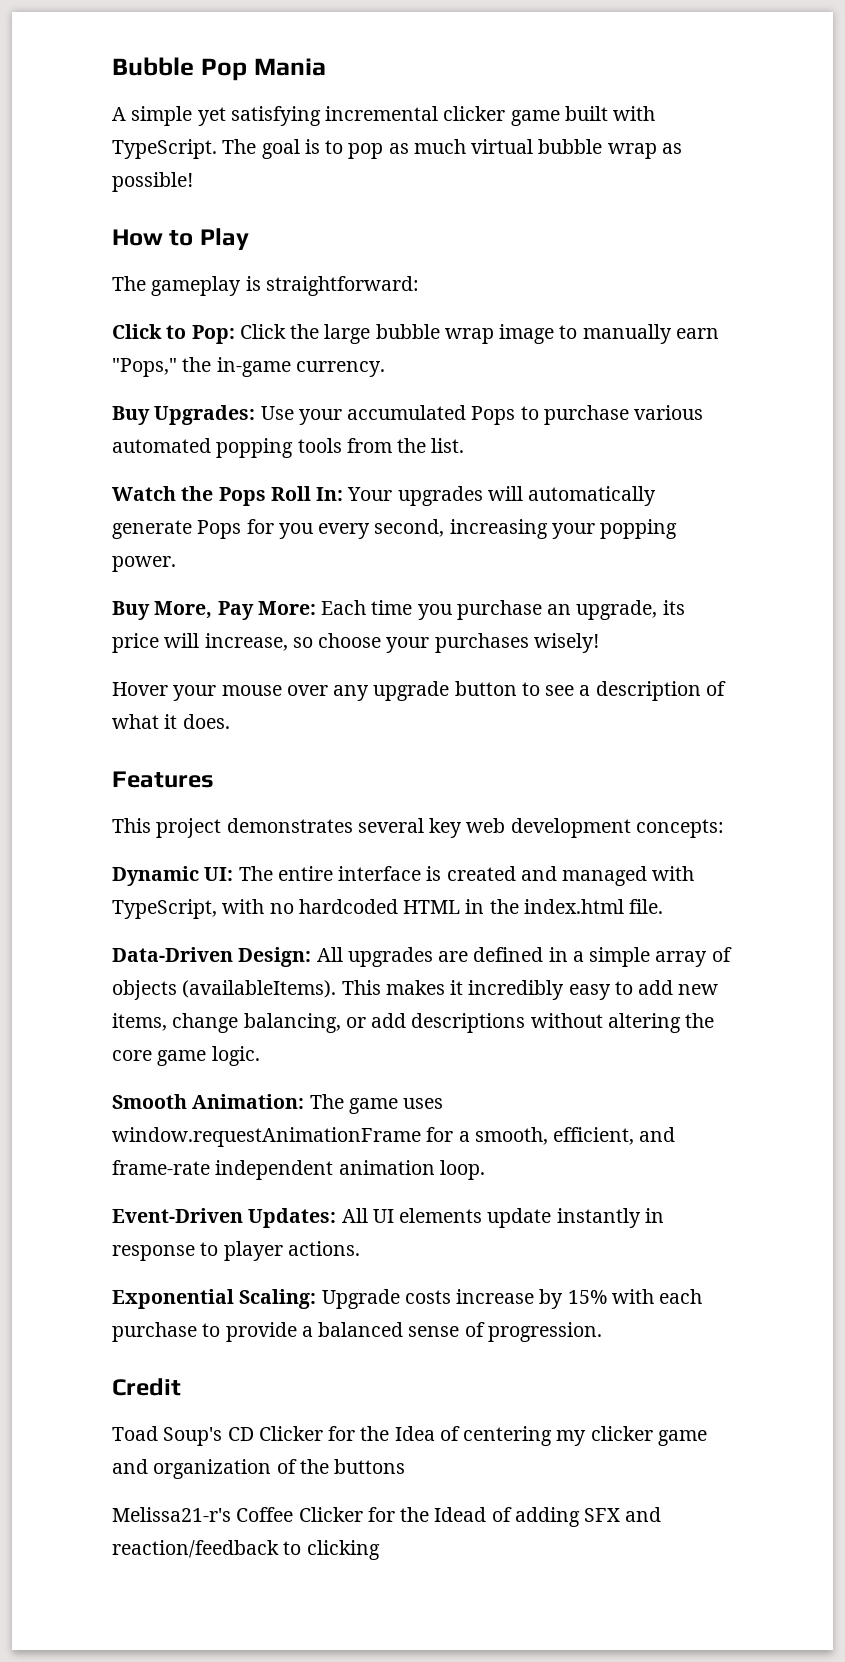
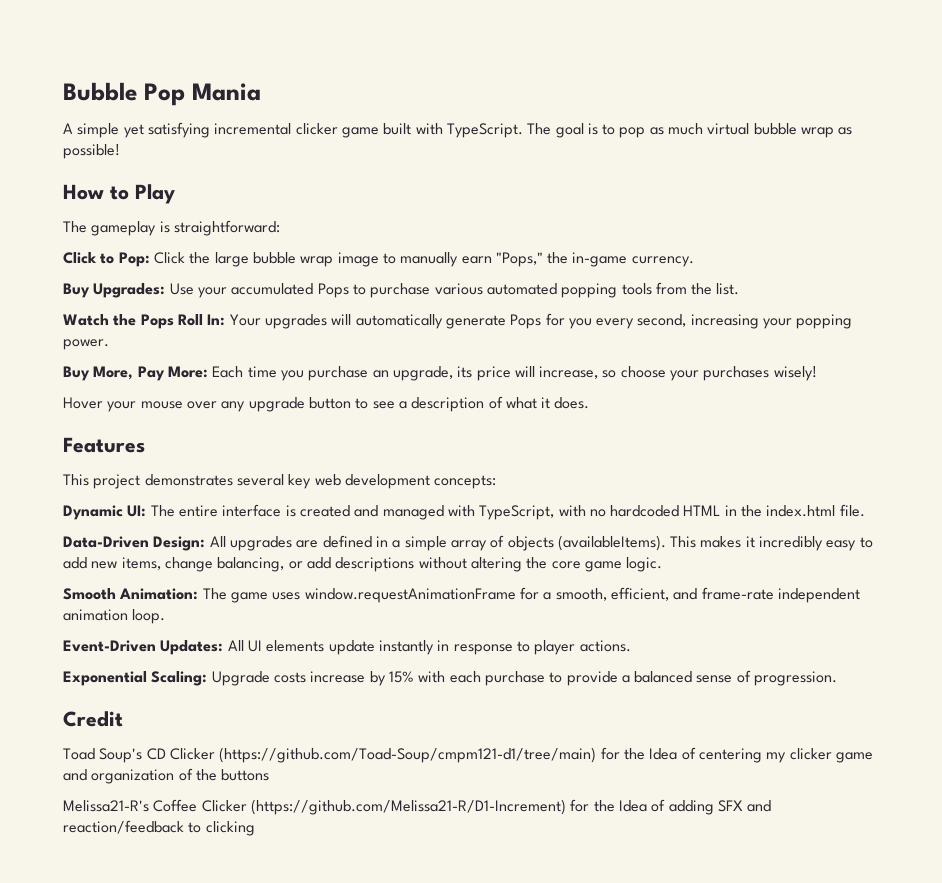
(323, 1433) none -> [219,747,597,763] (https://github.com/Toad-Soup/cmpm121-d1/tree/main)
[112,1507,231,1522] Melissa21-r's -> [63,800,149,812] Melissa21-R's
[367,1507,487,1522] for the Idead -> [250,799,647,815] (https://github.com/Melissa21-R/D1-Increment) for the Idea

